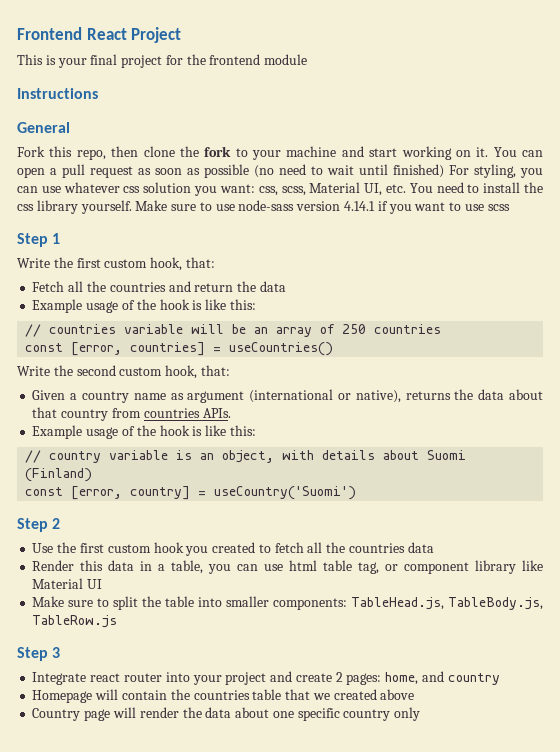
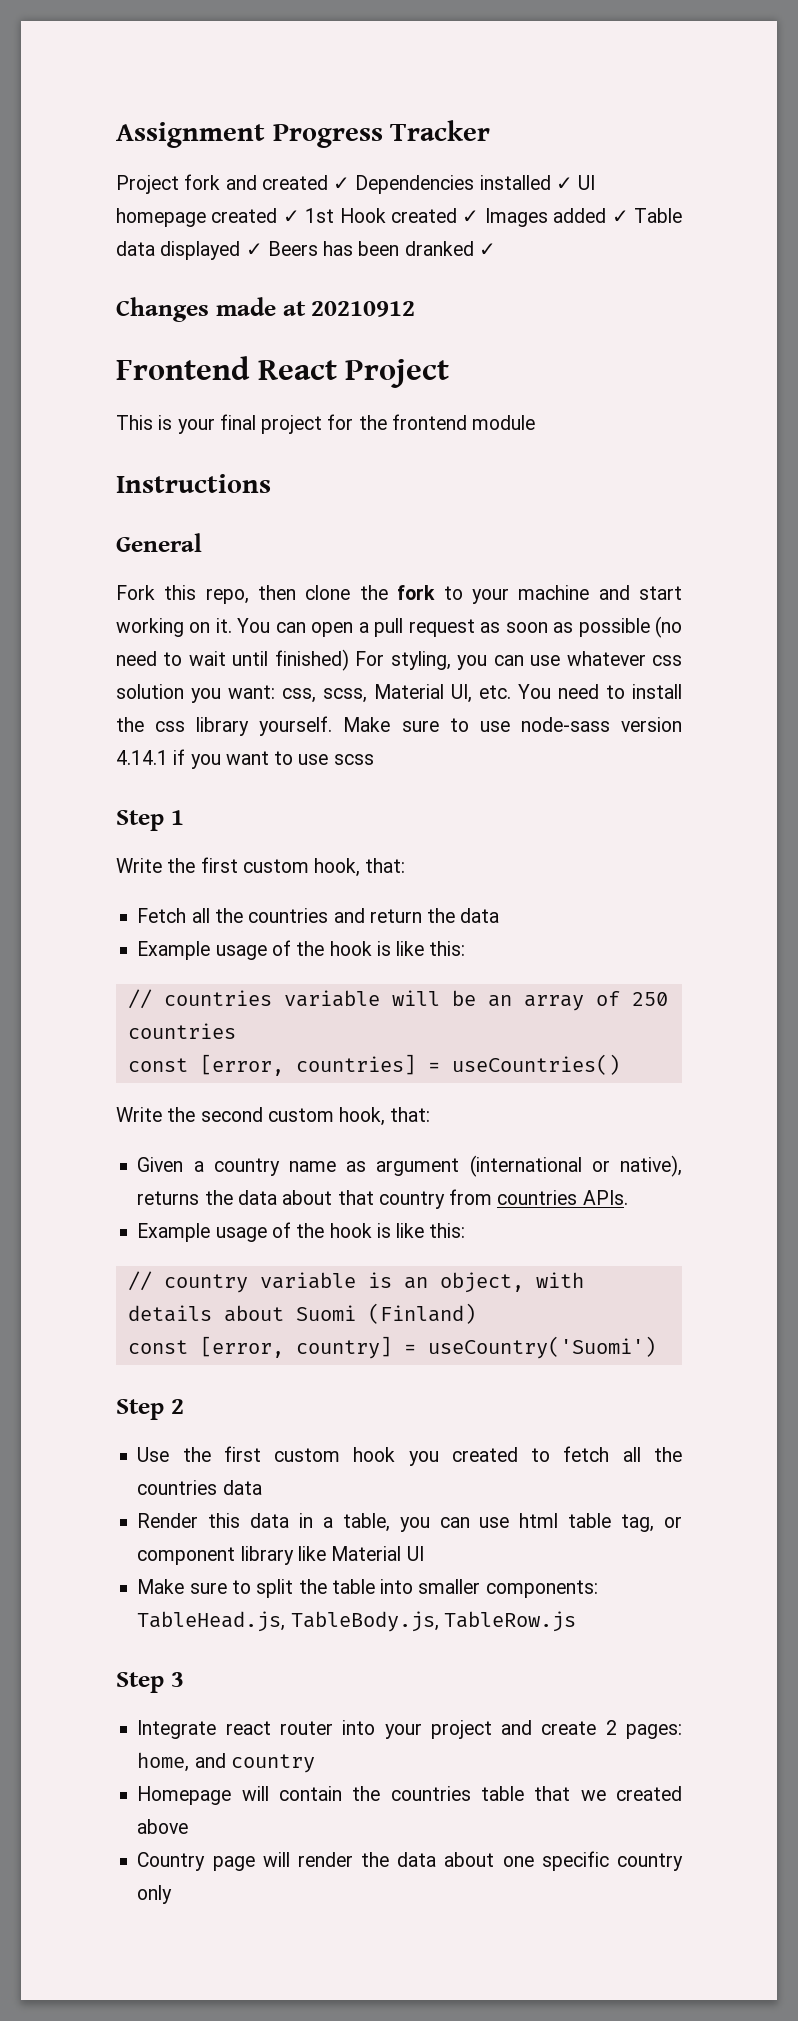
(17, 33) none -> [116,120,491,148] [116,174,596,194] [116,208,682,227] [116,241,496,260] [116,297,416,322] Assignment Progress Tracker // Project fork and created ✓ Dependencies installed ✓ UI homepage created ✓ 1st Hook created ✓ Images added ✓ Table data displayed ✓ Beers has been dranked ✓ // Changes made at 20210912 //

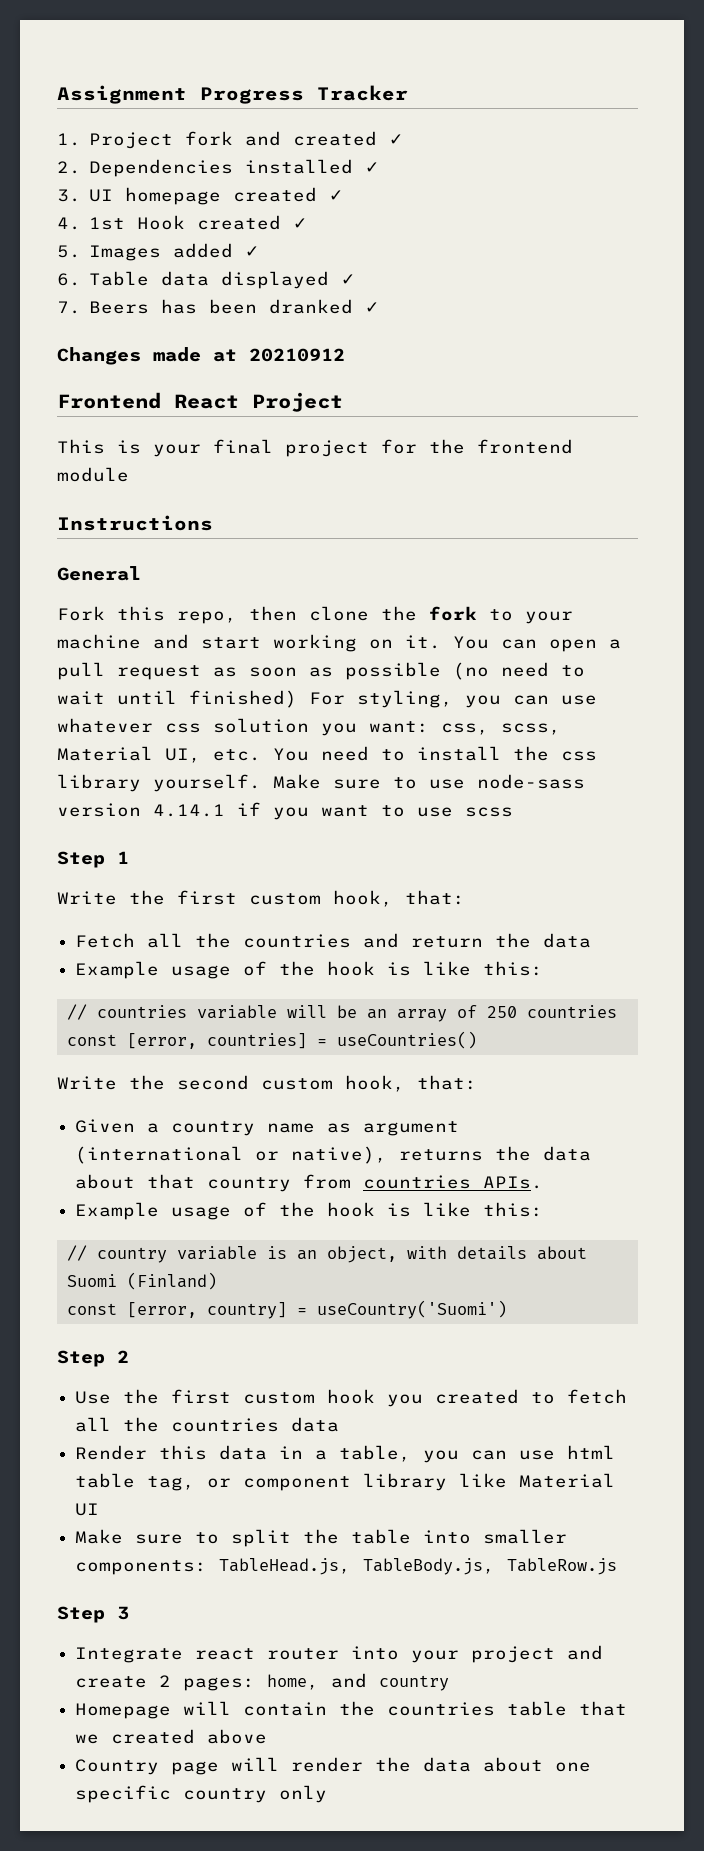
(491, 130) none -> [57,133,81,146] 1.
(351, 183) none -> [57,161,81,174] // 2.
(573, 183) none -> [57,189,81,202] // 3.
(300, 216) none -> [57,217,81,230] // 4.
(480, 216) none -> [57,245,81,258] // 5.
(629, 216) none -> [57,273,81,286] // 6.
(263, 249) none -> [57,301,81,314] // 7.

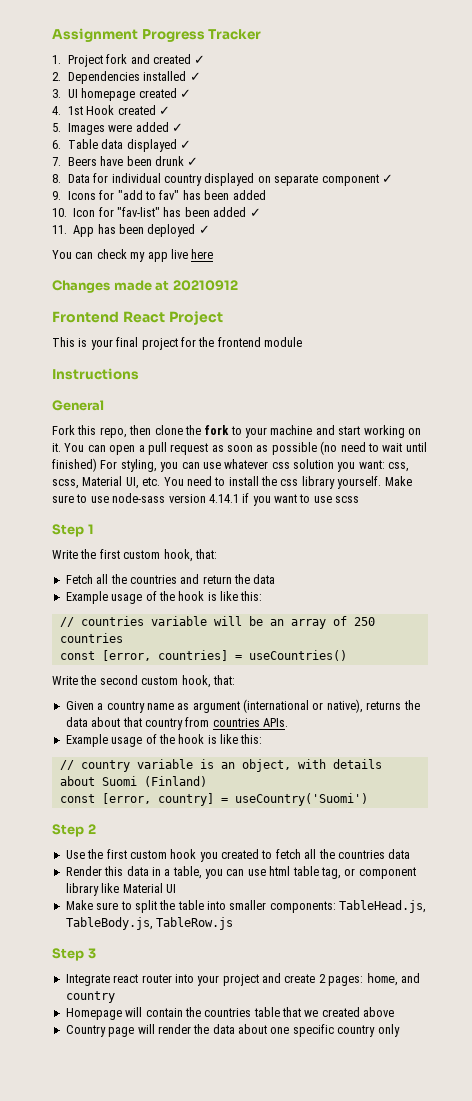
(162, 253) none -> [108,124,133,132] were
[161,299,380,314] has been dranked ✓ -> [100,156,199,166] [52,173,393,186] [52,190,266,200] [52,207,261,217] [52,224,210,237] [52,249,214,262] have been drunk ✓ // 8. Data for individual country displayed on separate component ✓ // 9. Icons for "add to fav" has been added // 10. Icon for "fav-list" has been added ✓ // 11. App has been deployed ✓ // You can check my app live here

